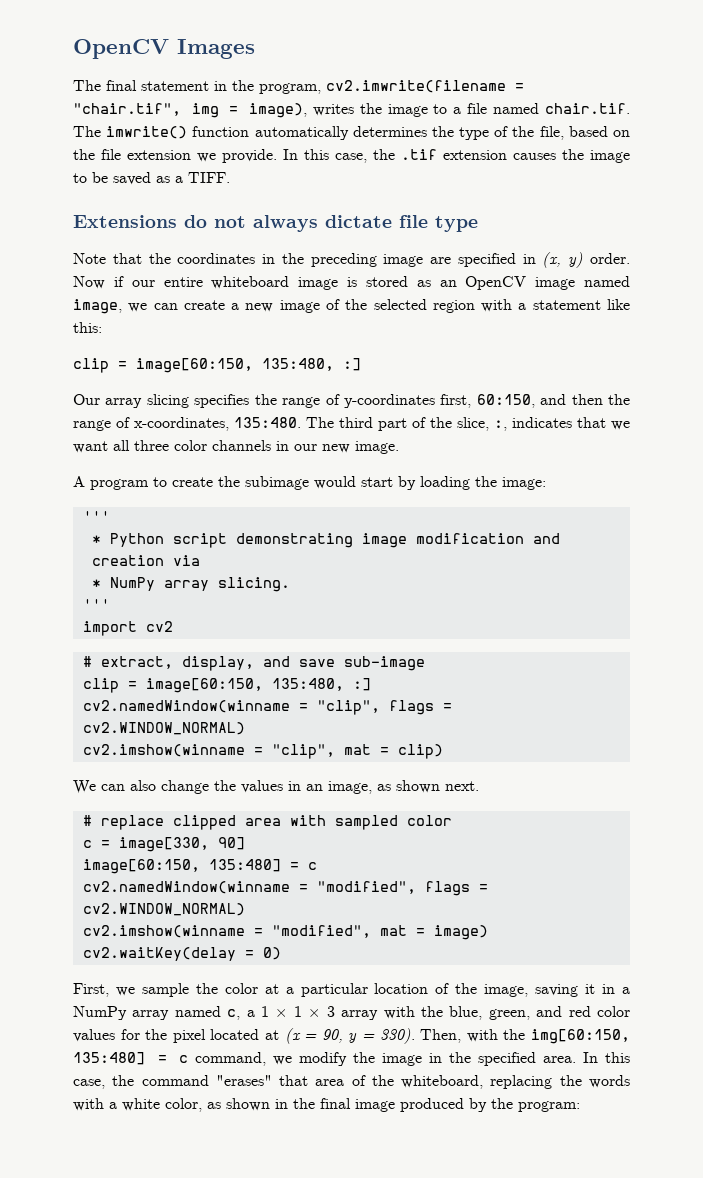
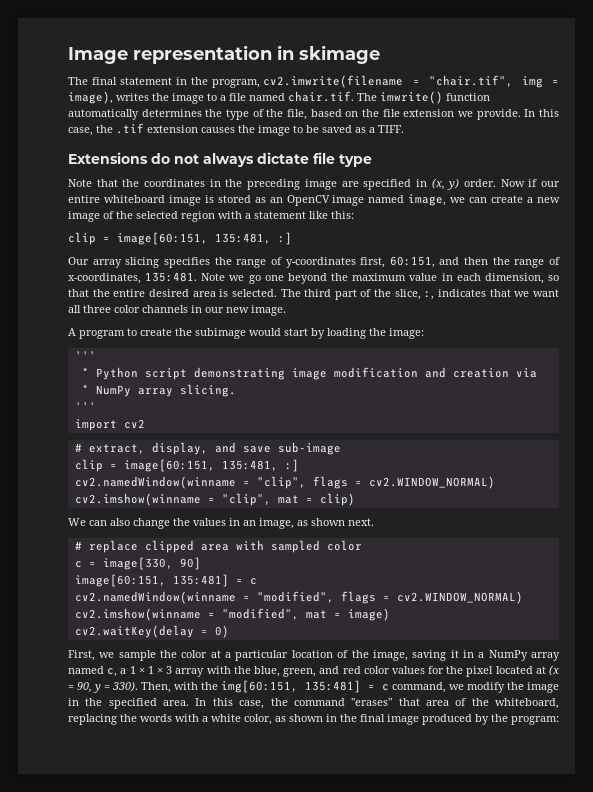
[73,39,255,59] OpenCV Images -> [68,45,380,64] Image representation in skimage
[136,358,334,373] image[60:150, 135:480, -> [117,232,271,245] image[60:151, 135:481,
[476,394,535,408] 60:150, -> [389,256,435,268] 60:151,
[234,417,301,428] 135:480. -> [145,272,559,284] [68,289,277,297] 135:481. Note we go one beyond the maximum value in each dimension, so that the entire desired area is selected.
[145,678,344,693] image[60:150, 135:480, -> [123,459,278,472] image[60:151, 135:481,
[82,859,281,874] image[60:150, 135:480] -> [74,574,229,587] image[60:151, 135:481]
[531,1029,631,1044] [73,1052,145,1065] img[60:150, 135:480] -> [221,680,361,693] img[60:151, 135:481]

